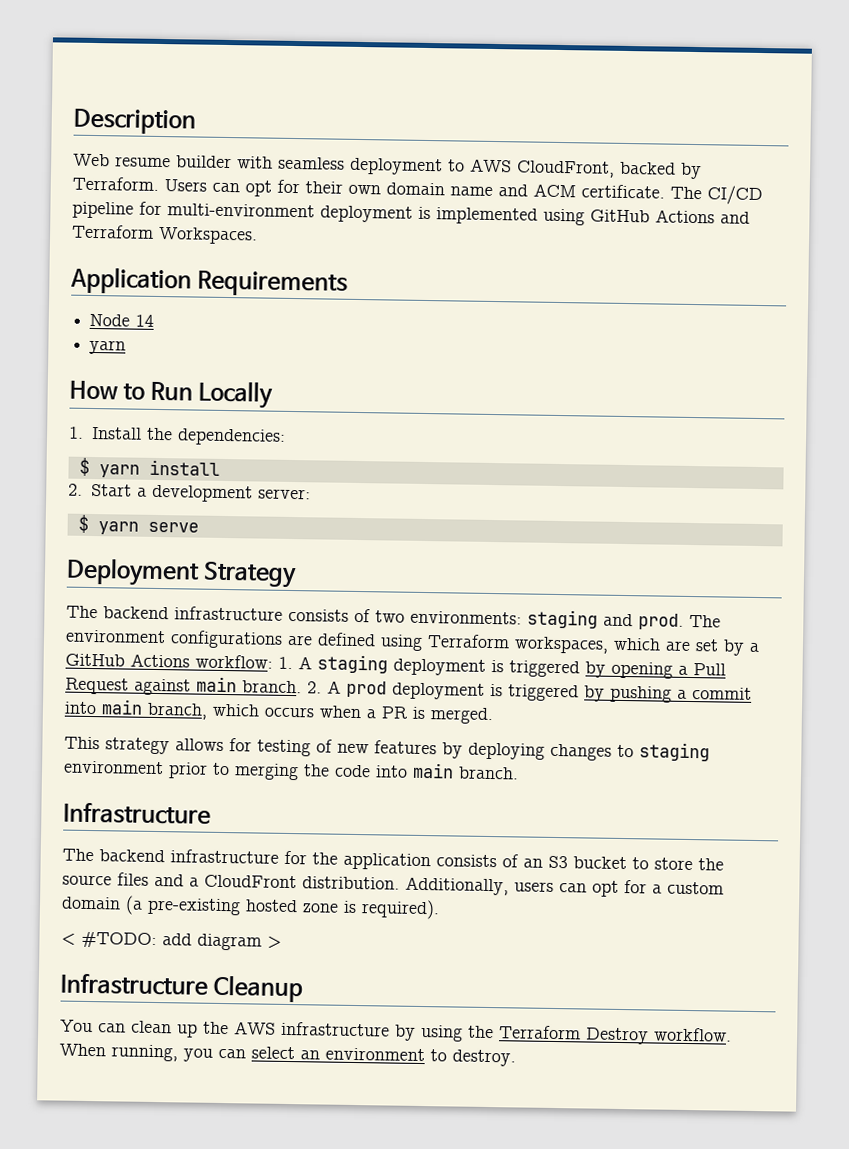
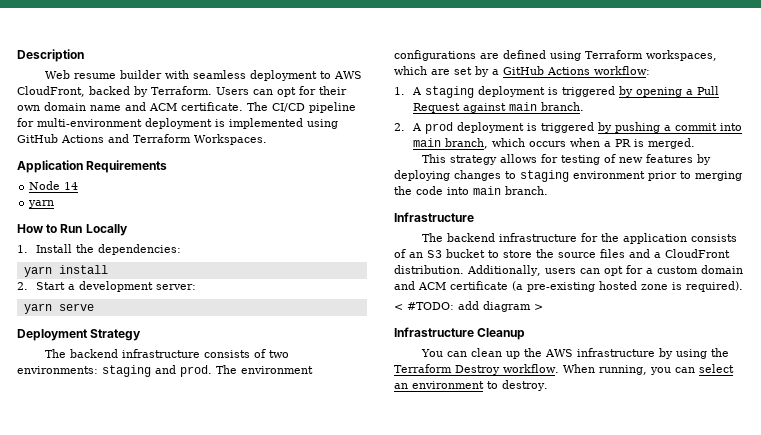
[78,457,90,476] $ -> (181, 249) none
[77,514,89,533] $ -> (196, 287) none
(273, 661) none -> (650, 70) //
(302, 687) none -> (584, 106) //
(121, 903) none -> [394,281,508,290] and ACM certificate

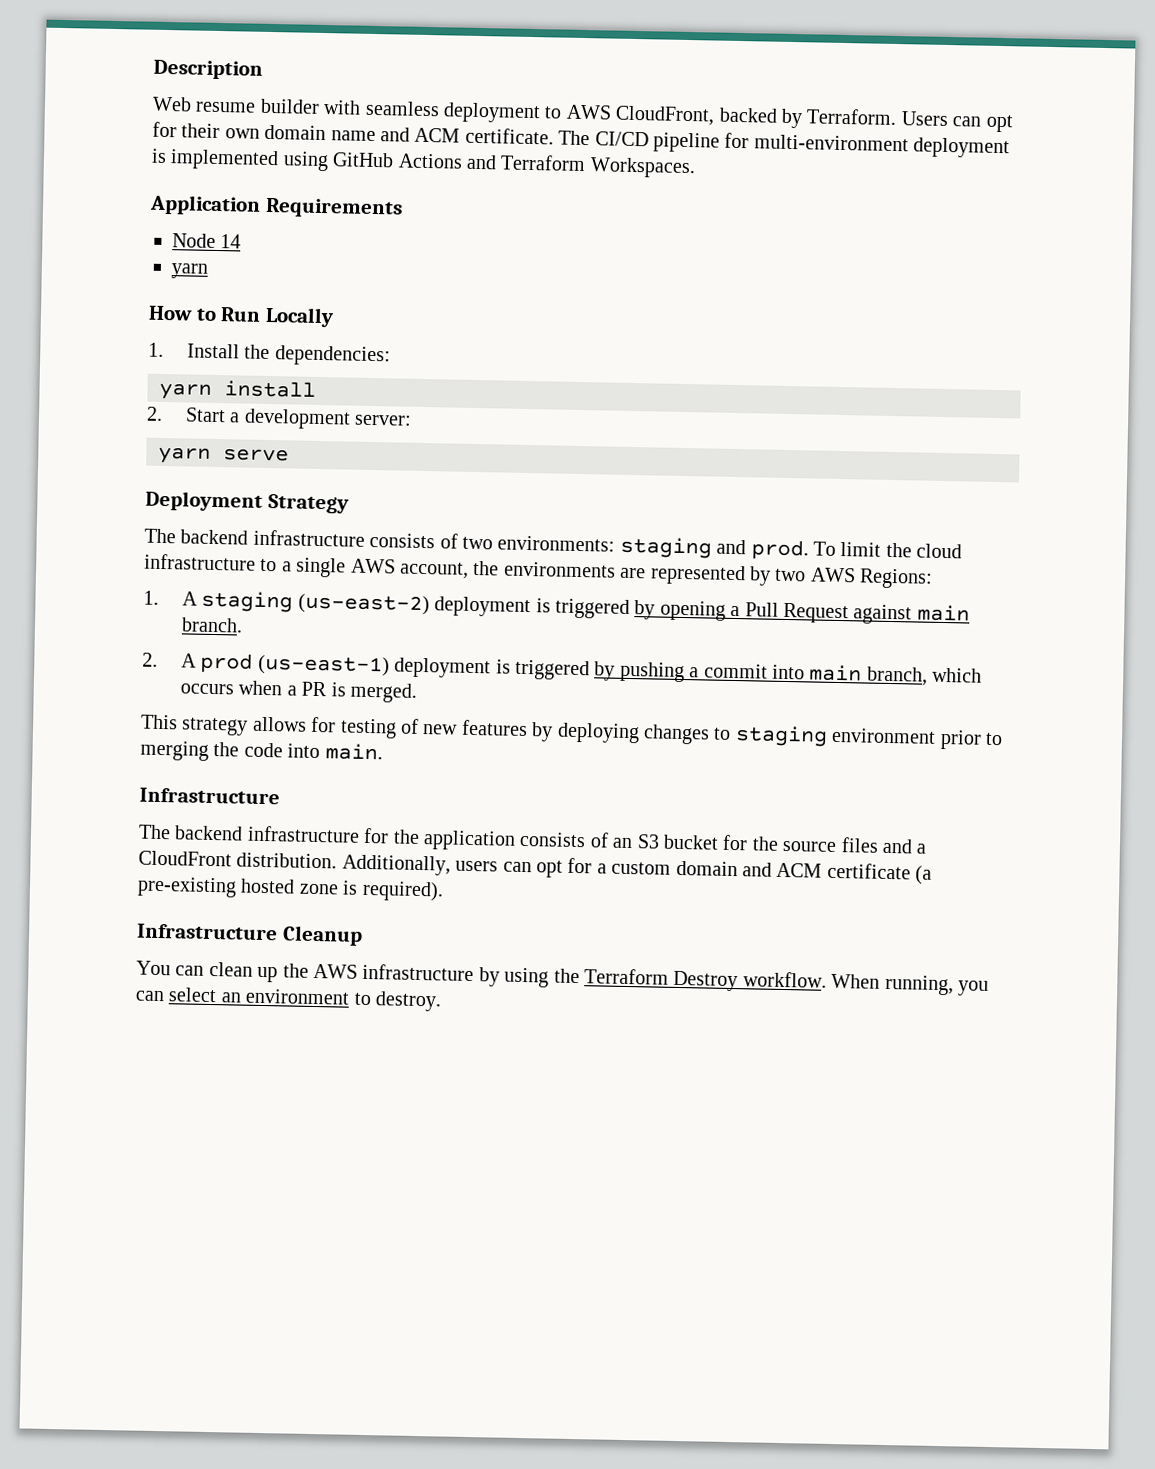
[216,365,313,374] [394,50,717,61] [394,66,650,77] The environment configurations are defined using Terraform workspaces, which are set by a GitHub Actions workflow: -> [812,541,963,559] [144,553,934,589] To limit the cloud infrastructure to a single AWS account, the environments are represented by two AWS Regions:
(474, 92) none -> [297,593,430,616] (us-east-2)
(453, 128) none -> [257,654,390,677] (us-east-1)
[473,186,548,195] main branch. -> [324,743,383,761] main.
[488,250,532,258] to store -> [722,834,749,851] for
[394,301,543,312] // < #TODO: add diagram > -> (444, 891) none

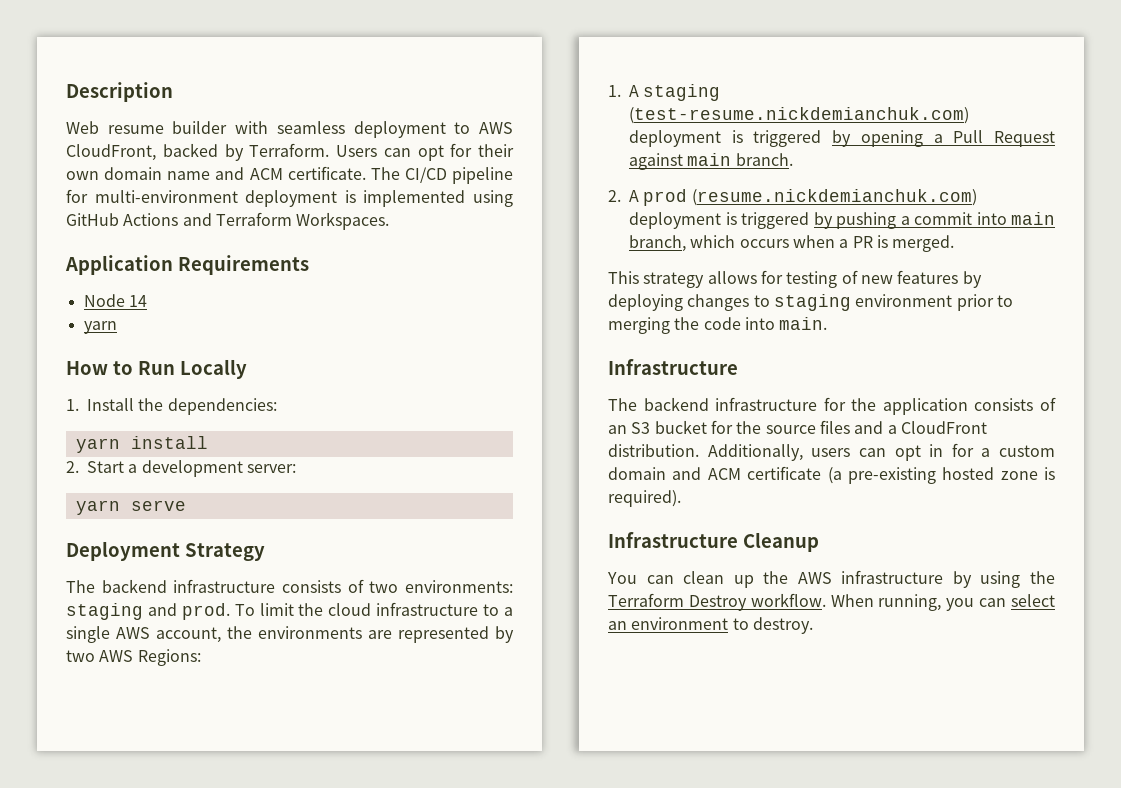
[297,593,430,616] (us-east-2) -> [629,107,969,124] (test-resume.nickdemianchuk.com)
[257,654,390,677] (us-east-1) -> [691,189,977,206] (resume.nickdemianchuk.com)
(563, 869) none -> [929,444,944,457] in

